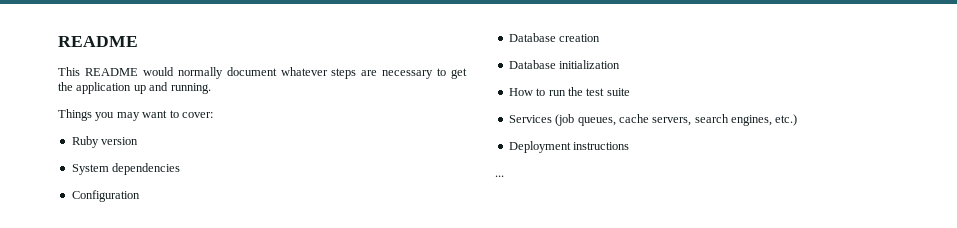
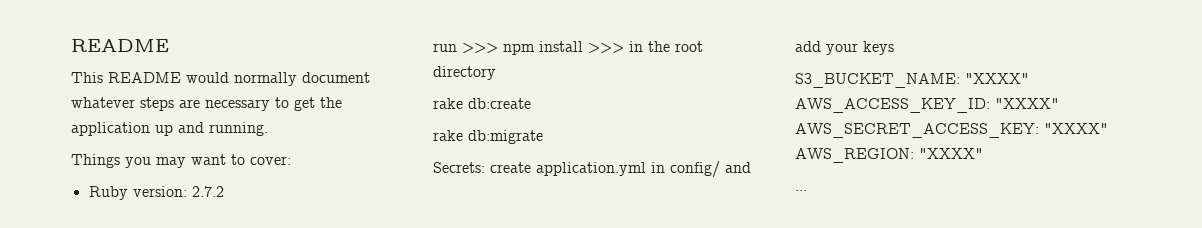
[101,137,139,145] [71,163,181,175] [71,190,140,202] [508,33,601,42] [508,60,621,69] [508,87,630,96] [508,114,798,126] [508,141,630,153] version // System dependencies // Configuration // Database creation // Database initialization // How to run the test suite // Services (job queues, cache servers, search engines, etc.) // Deployment instructions -> [132,186,224,197] [433,41,703,55] [433,66,496,80] [433,98,531,109] [433,130,543,144] [433,161,751,178] [795,41,894,55] [795,73,1029,88] [795,98,1059,113] [795,123,1108,138] [795,148,983,163] version: 2.7.2 // run >>> npm install >>> in the root directory // rake db:create // rake db:migrate // Secrets: create application.yml in config/ and add your keys // S3_BUCKET_NAME: "XXXX" AWS_ACCESS_KEY_ID: "XXXX" AWS_SECRET_ACCESS_KEY: "XXXX" AWS_REGION: "XXXX"

